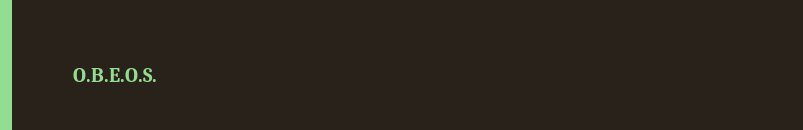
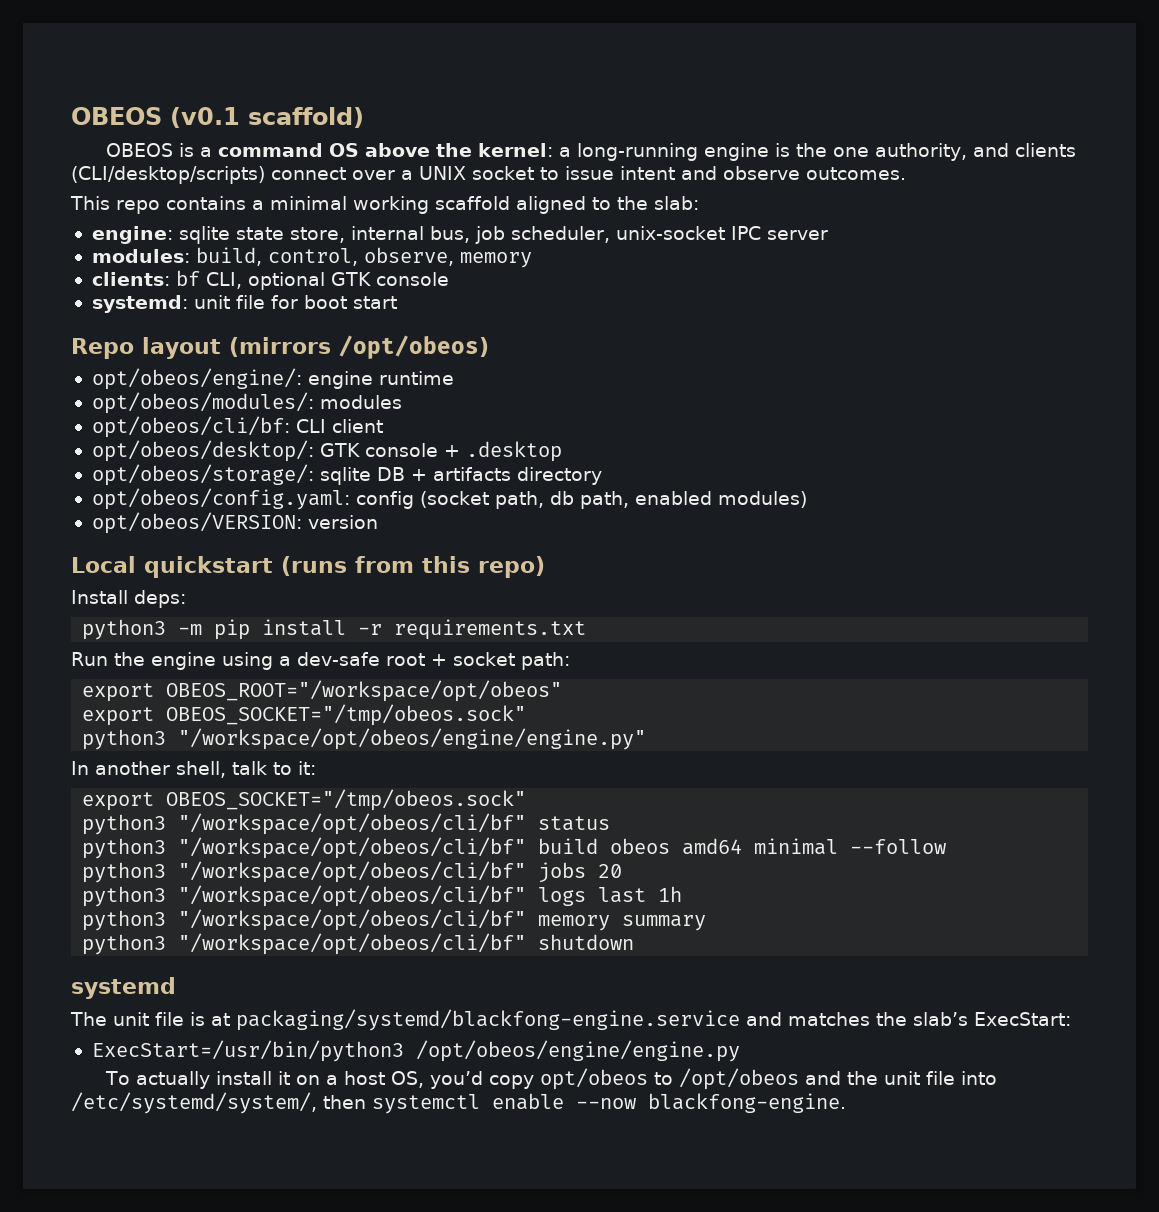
[73,68,157,82] O.B.E.O.S. -> [71,107,364,128] [105,143,1076,161] [71,166,906,184] [70,196,699,214] [91,226,828,244] [91,247,532,268] [91,270,449,290] [91,295,397,313] [71,335,489,359] [91,368,454,390] [91,392,402,414] [91,416,383,438] [91,440,562,462] [91,464,602,486] [91,488,807,510] [91,512,378,534] [71,556,545,578] [71,590,186,608] [82,619,587,640] [71,652,570,670] [82,680,563,702] [82,704,527,726] [82,728,647,750] [71,761,316,778] [82,789,527,811] [82,813,611,835] [82,837,947,859] [82,861,623,883] [82,885,683,907] [82,909,707,931] [82,933,635,955] [71,977,176,999] [70,1009,1071,1031] [91,1040,740,1062] [104,1068,997,1090] [71,1092,846,1114] OBEOS (v0.1 scaffold) // OBEOS is a command OS above the kernel: a long-running engine is the one authority, and clients (CLI/desktop/scripts) connect over a UNIX socket to issue intent and observe outcomes. // This repo contains a minimal working scaffold aligned to the slab: // engine: sqlite state store, internal bus, job scheduler, unix-socket IPC server // modules: build, control, observe, memory // clients: bf CLI, optional GTK console // systemd: unit file for boot start // Repo layout (mirrors /opt/obeos) // opt/obeos/engine/: engine runtime // opt/obeos/modules/: modules // opt/obeos/cli/bf: CLI client // opt/obeos/desktop/: GTK console + .desktop // opt/obeos/storage/: sqlite DB + artifacts directory // opt/obeos/config.yaml: config (socket path, db path, enabled modules) // opt/obeos/VERSION: version // Local quickstart (runs from this repo) // Install deps: // python3 -m pip install -r requirements.txt // Run the engine using a dev-safe root + socket path: // export OBEOS_ROOT="/workspace/opt/obeos" // export OBEOS_SOCKET="/tmp/obeos.sock" // python3 "/workspace/opt/obeos/engine/engine.py" // In another shell, talk to it: // export OBEOS_SOCKET="/tmp/obeos.sock" // python3 "/workspace/opt/obeos/cli/bf" status // python3 "/workspace/opt/obeos/cli/bf" build obeos amd64 minimal --follow // python3 "/workspace/opt/obeos/cli/bf" jobs 20 // python3 "/workspace/opt/obeos/cli/bf" logs last 1h // python3 "/workspace/opt/obeos/cli/bf" memory summary // python3 "/workspace/opt/obeos/cli/bf" shutdown // systemd // The unit file is at packaging/systemd/blackfong-engine.service and matches the slab’s ExecStart: // ExecStart=/usr/bin/python3 /opt/obeos/engine/engine.py // To actually install it on a host OS, you’d copy opt/obeos to /opt/obeos and the unit file into /etc/systemd/system/, then systemctl enable --now blackfong-engine.

